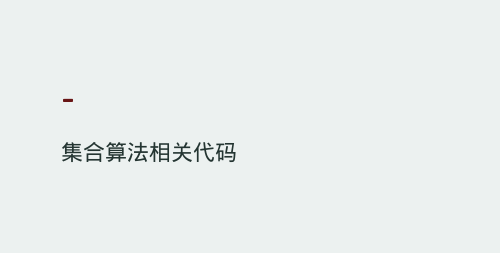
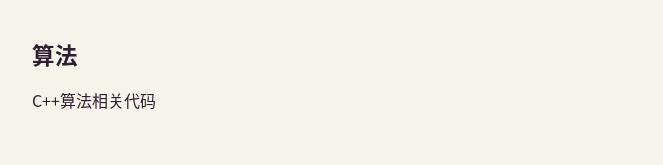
[61,98,75,110] [61,141,105,163] - // 集合 -> [32,44,78,67] [32,95,60,107] 算法 // C++

